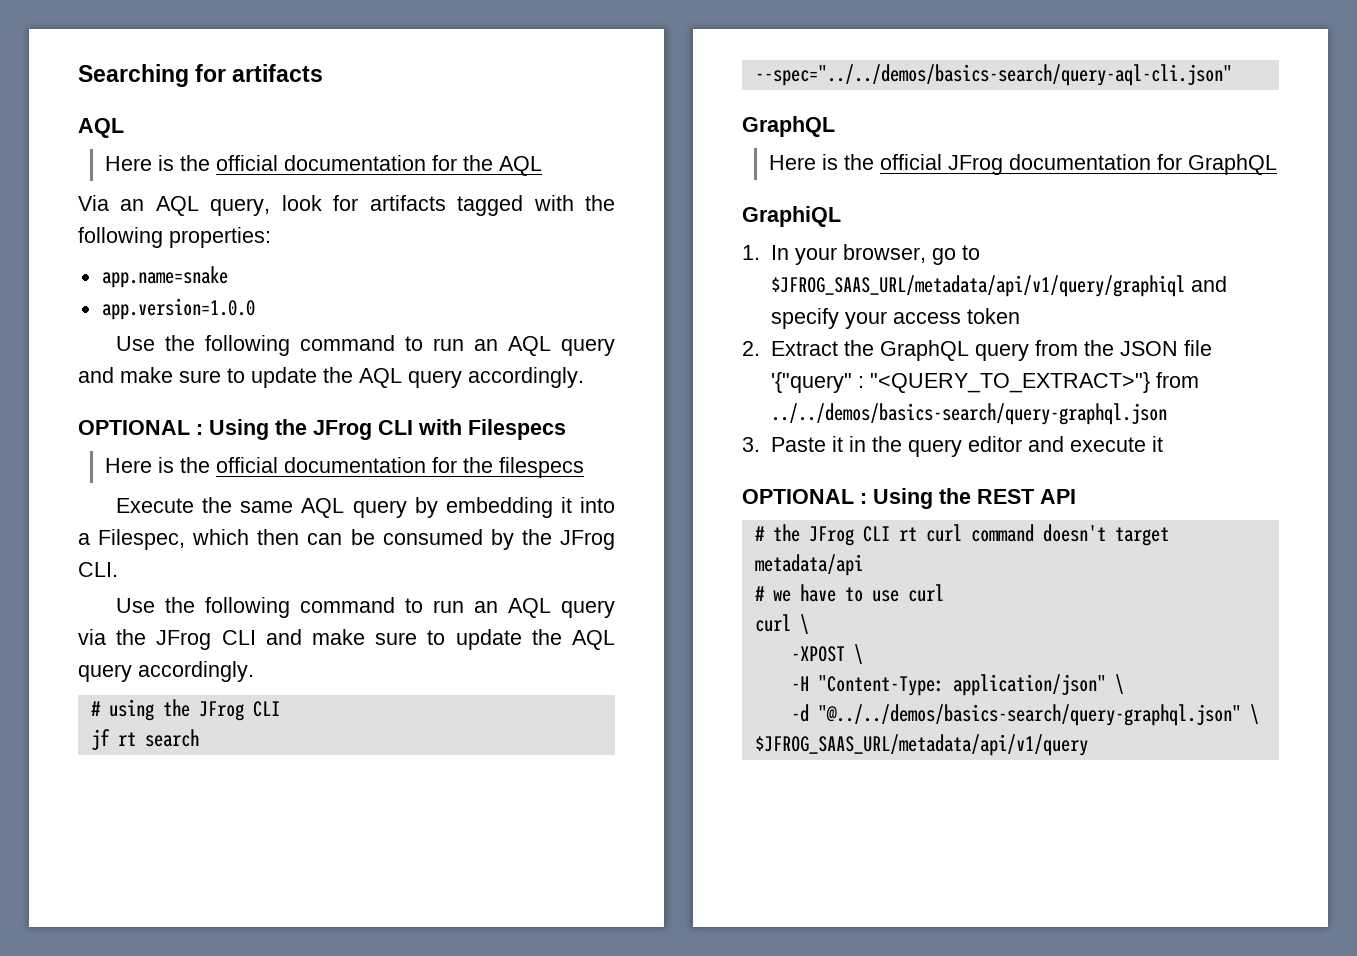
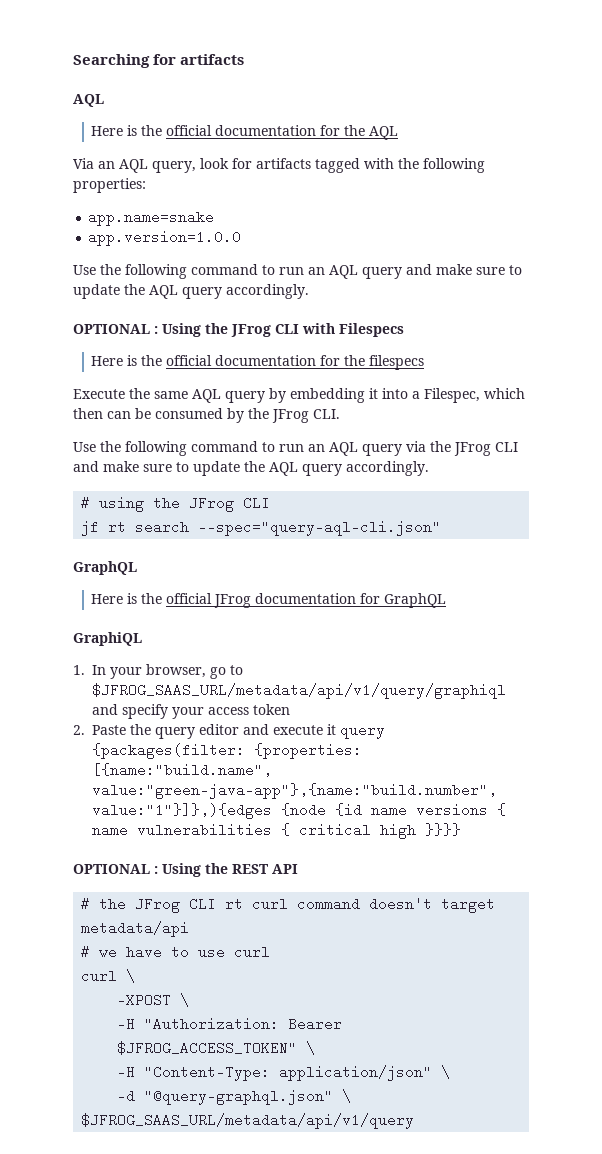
[754,64,1232,86] --spec="../../demos/basics-search/query-aql-cli.json" -> [198,520,442,536] --spec="query-aql-cli.json"
[770,340,1212,361] [770,372,1199,393] [770,403,1167,425] [742,436,866,452] Extract the GraphQL query from the JSON file '{"query" : "<QUERY_TO_EXTRACT>"} from ../../demos/basics-search/query-graphql.json // 3. Paste it in -> [92,725,126,735] Paste
(1163, 444) none -> [340,723,385,739] [92,743,362,759] [92,763,272,777] [92,783,497,799] [92,803,506,819] [92,823,461,839] query {packages(filter: {properties: [{name:"build.name", value:"green-java-app"},{name:"build.number", value:"1"}]},){edges {node {id name versions { name vulnerabilities { critical high }}}}
(863, 654) none -> [117,1017,343,1031] [117,1041,316,1055] // -H "Authorization: Bearer $JFROG_ACCESS_TOKEN" \
[817,704,1241,726] "@../../demos/basics-search/query-graphql.json" -> [144,1089,334,1105] "@query-graphql.json"

